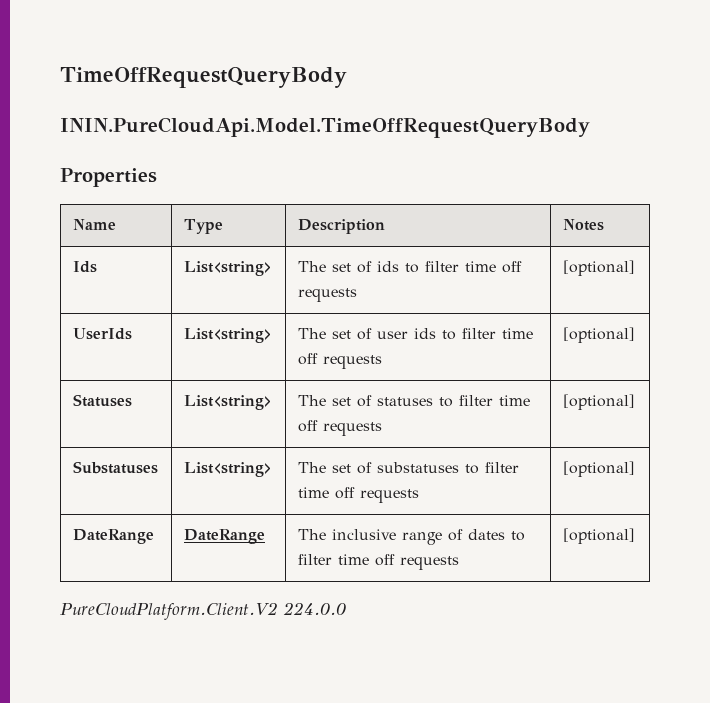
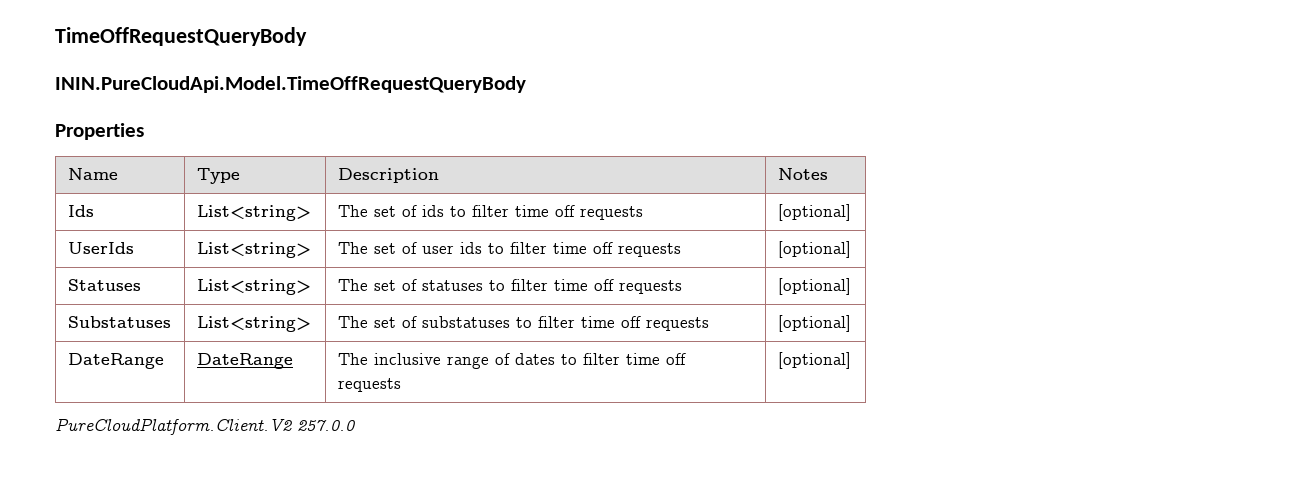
[283,602,346,615] 224.0.0 -> [297,420,355,431] 257.0.0

